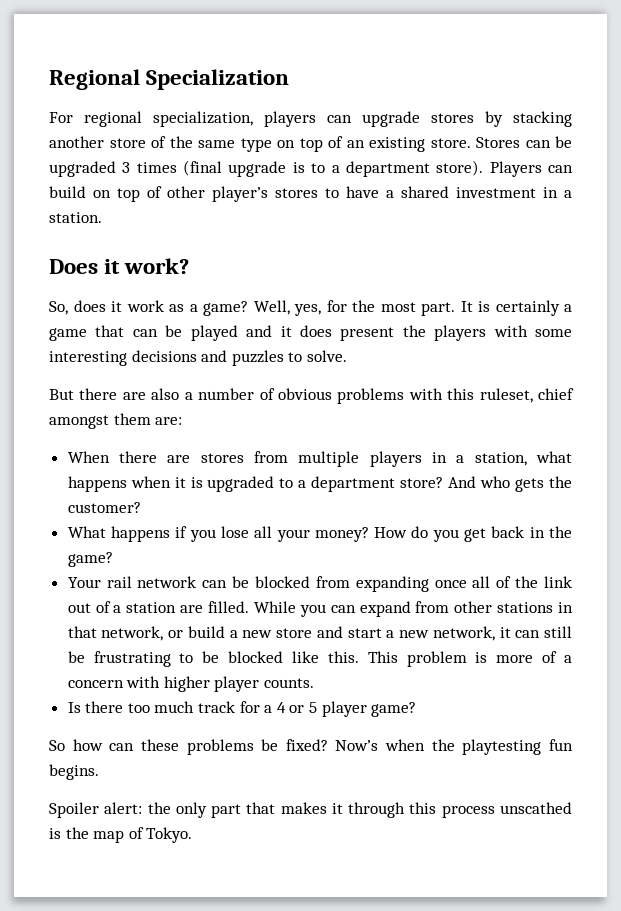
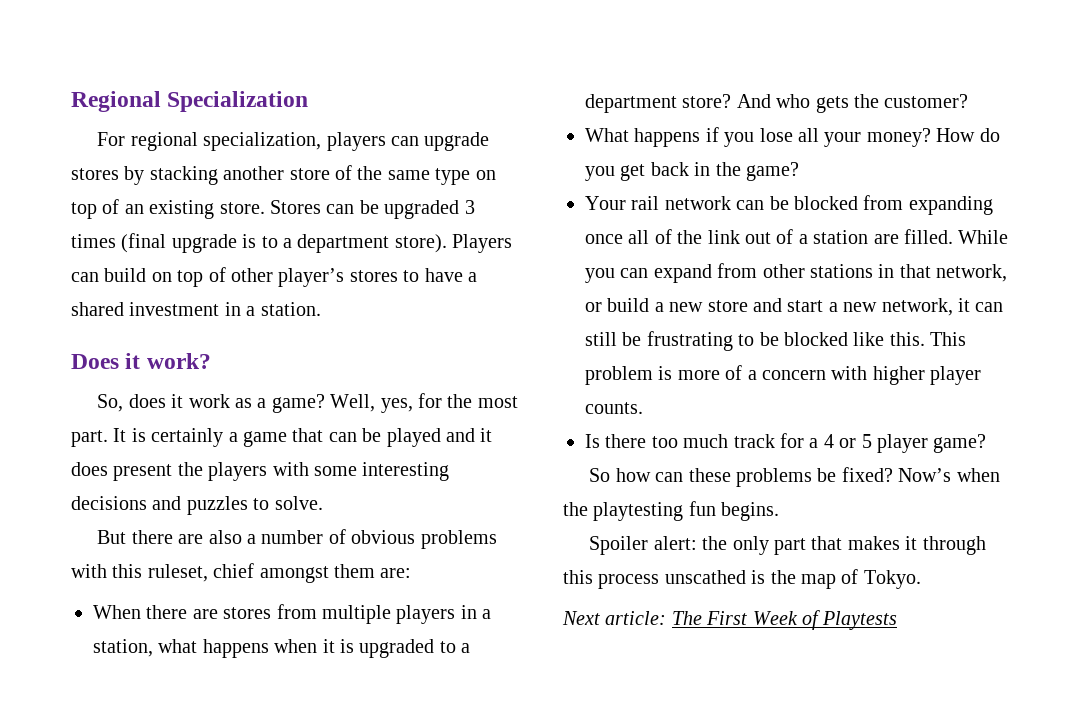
(193, 835) none -> [562,610,898,630] // Next article: The First Week of Playtests

